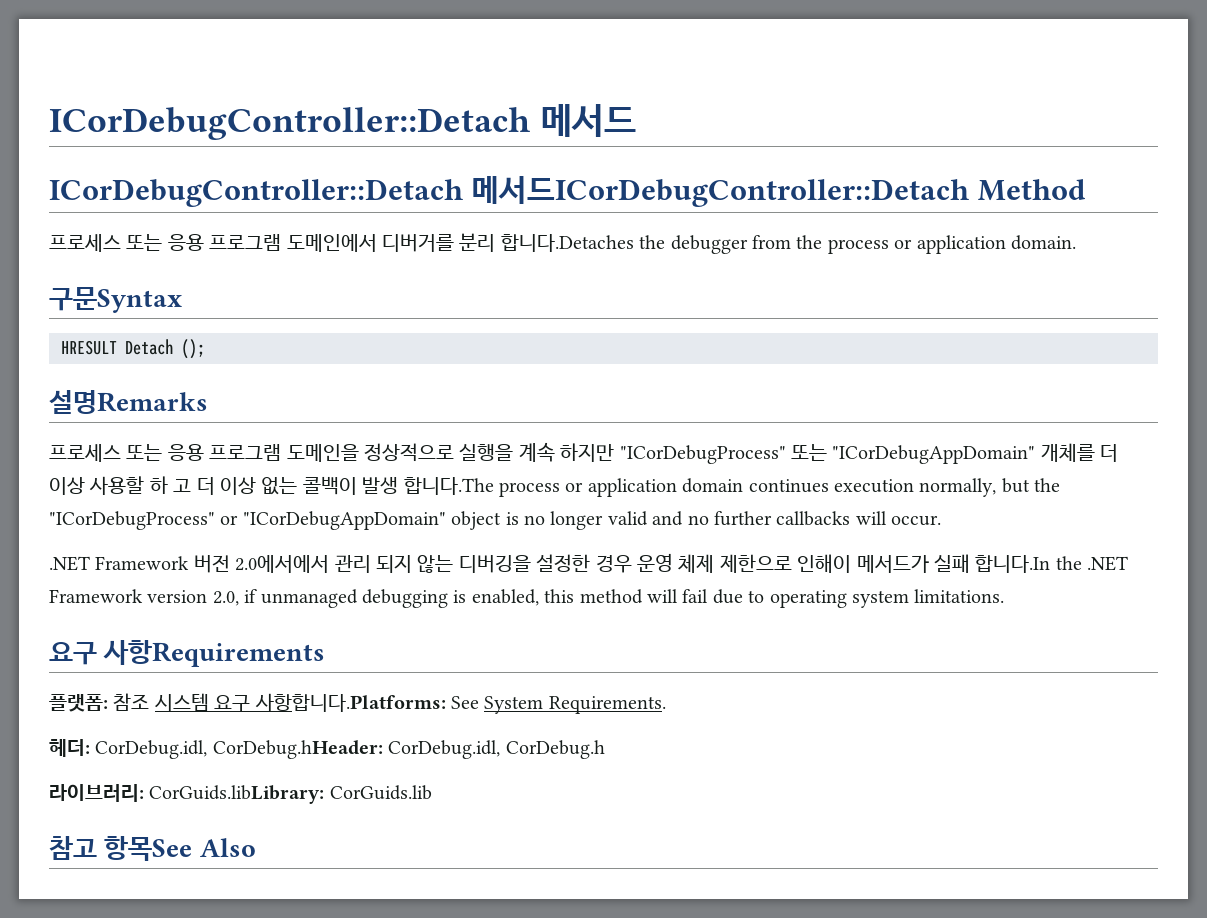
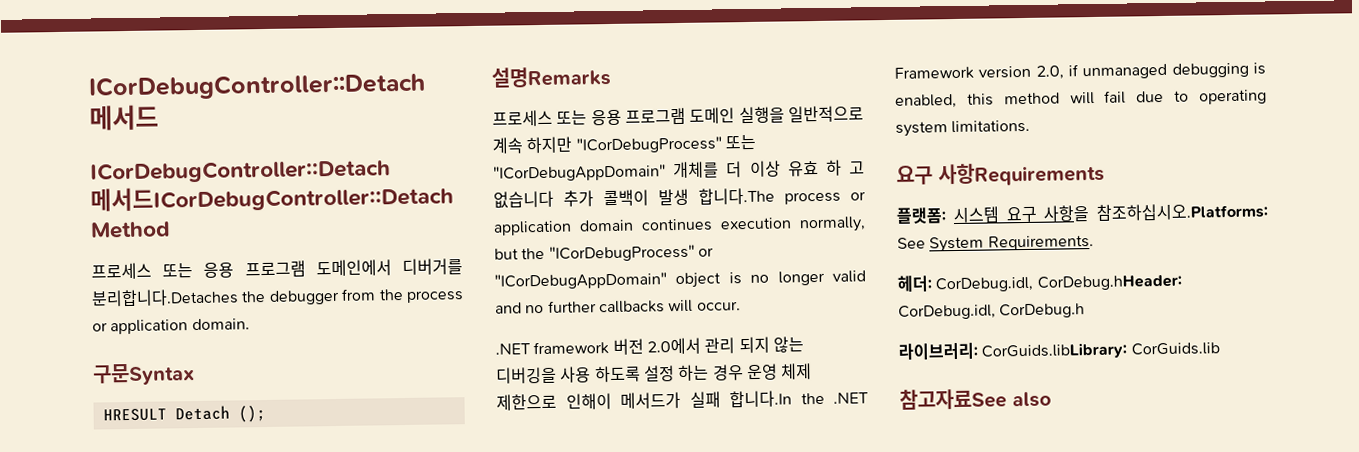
[459,233,634,252] 분리 합니다.Detaches -> [91,288,239,307] 분리합니다.Detaches
[286,443,514,462] 도메인을 정상적으로 실행을 -> [689,105,864,124] 도메인 실행을 일반적으로
[89,476,145,495] 사용할 -> [787,160,819,177] 유효
[196,477,298,495] 더 이상 없는 -> [493,190,594,209] 없습니다 추가
[95,555,330,573] Framework 버전 2.0에서에서 -> [533,337,701,356] framework 버전 2.0에서
[536,554,591,572] 설정한 -> [560,364,710,383] 사용 하도록 설정 하는
[113,693,150,711] 참조 -> (946, 215) none
[254,693,446,712] 사항합니다.Platforms: -> [1043,202,1268,222] 사항을 참조하십시오.Platforms:
[49,836,256,861] 참고 항목See Also -> [899,388,1052,410] 참고자료See also

